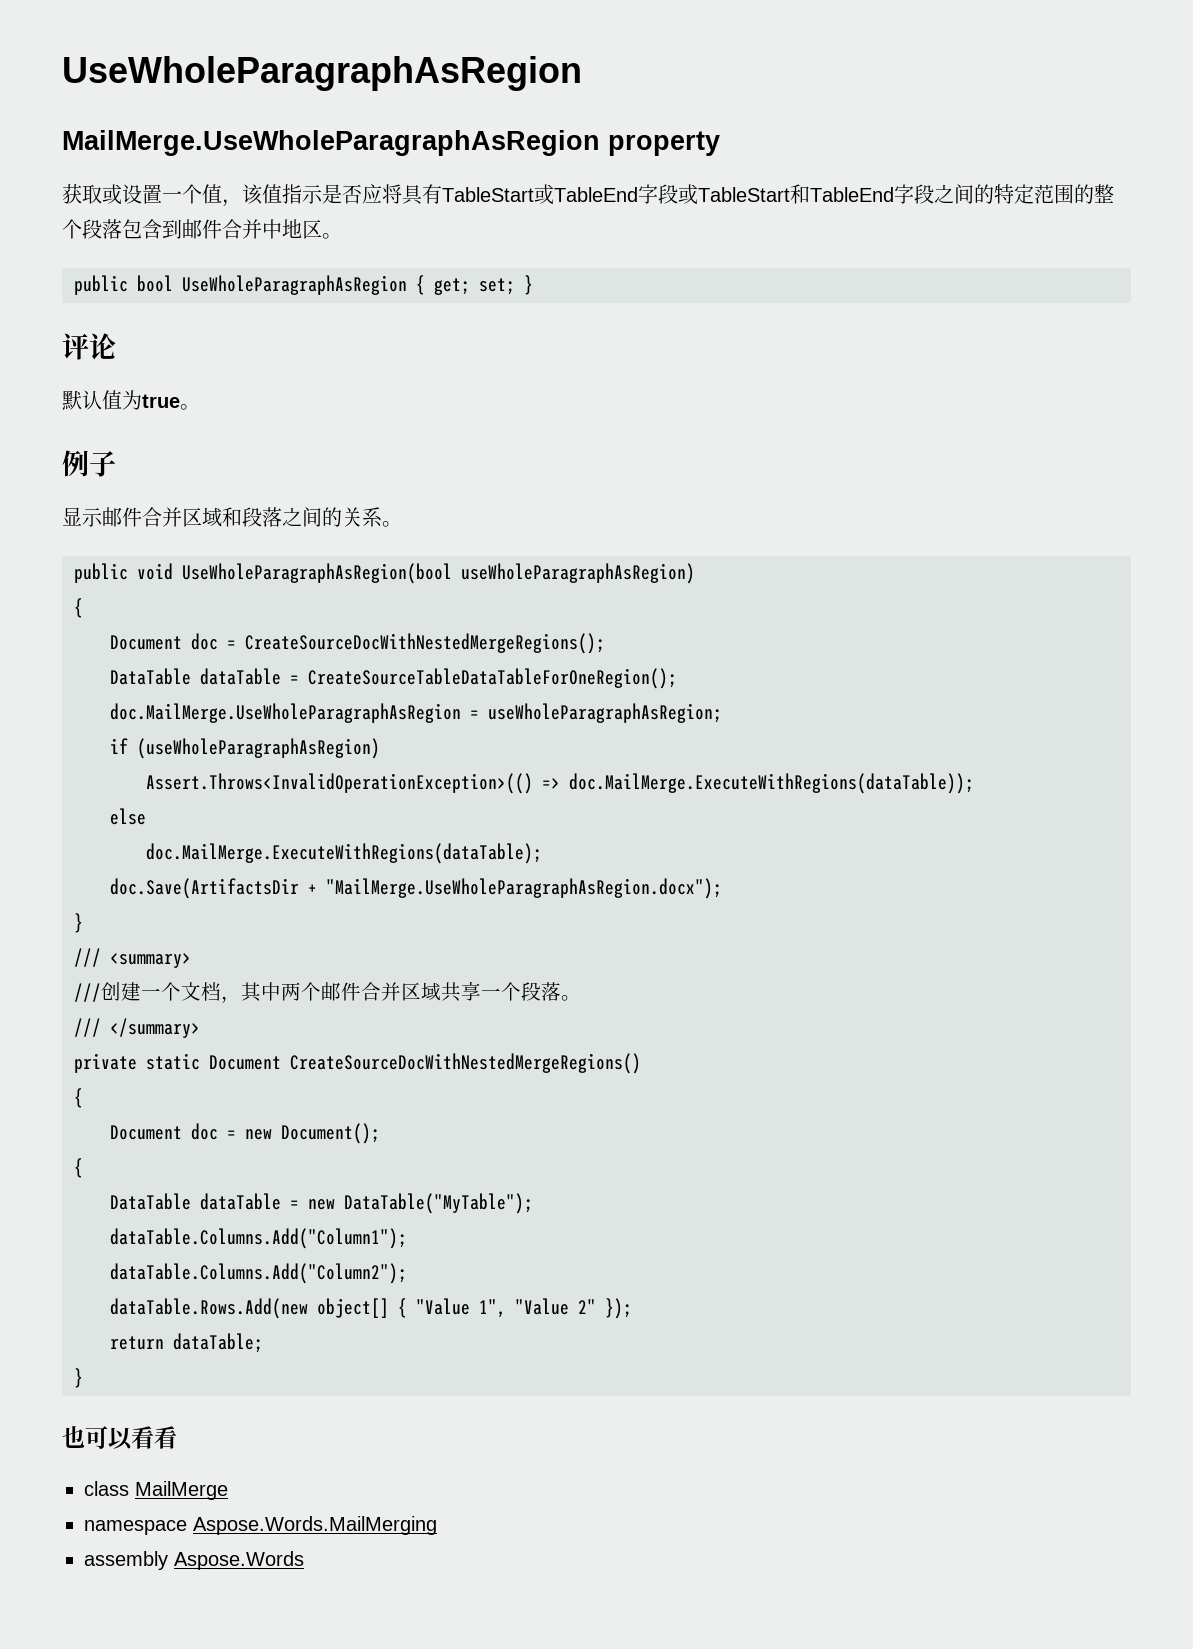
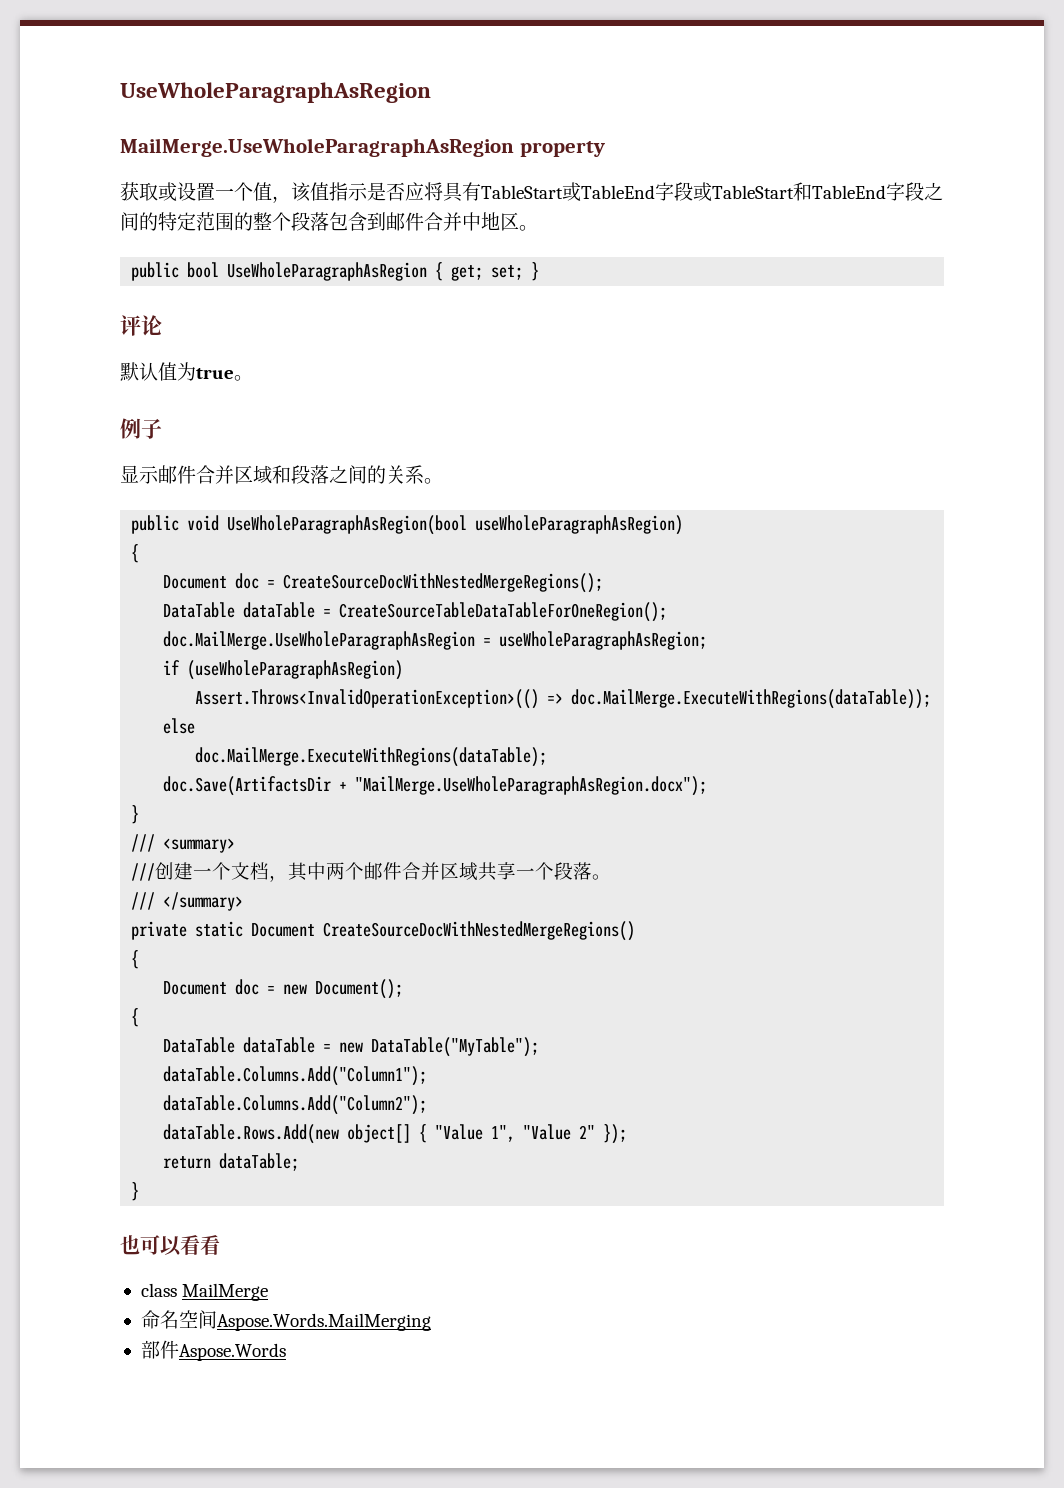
[84,1520,187,1535] namespace -> [140,1310,217,1329] 命名空间
[84,1551,168,1570] assembly -> [140,1340,179,1359] 部件

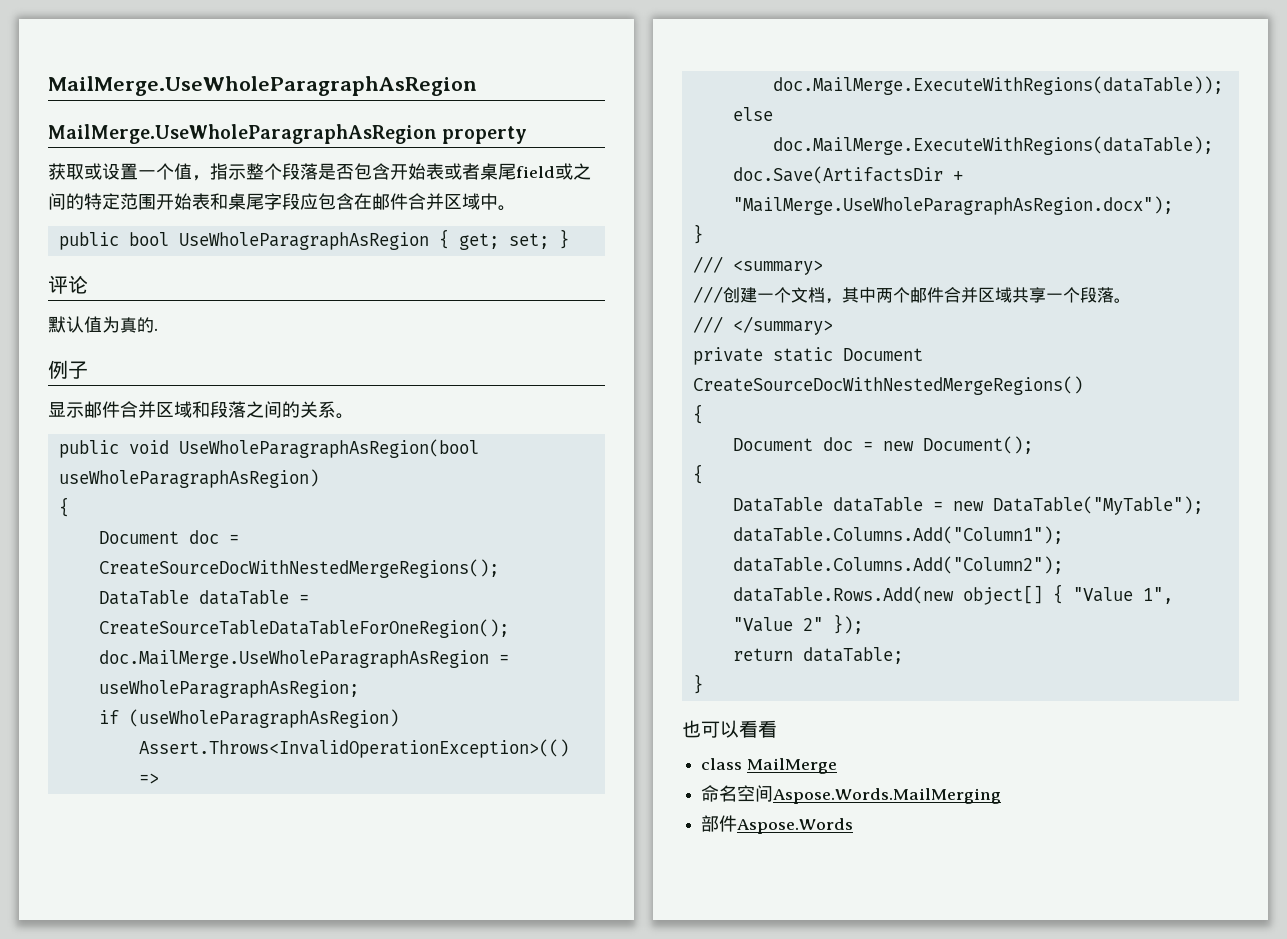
[120,82,431,103] UseWholeParagraphAsRegion -> [48,76,477,96] MailMerge.UseWholeParagraphAsRegion
[291,182,943,202] [120,212,519,231] 该值指示是否应将具有TableStart或TableEnd字段或TableStart和TableEnd字段之间的特定范围的整个段落包含到邮件合并中地区 -> [210,163,591,180] [48,193,498,210] 指示整个段落是否包含开始表或者桌尾field或之间的特定范围开始表和桌尾字段应包含在邮件合并区域中
[196,368,253,381] true。 -> [120,317,158,333] 真的.

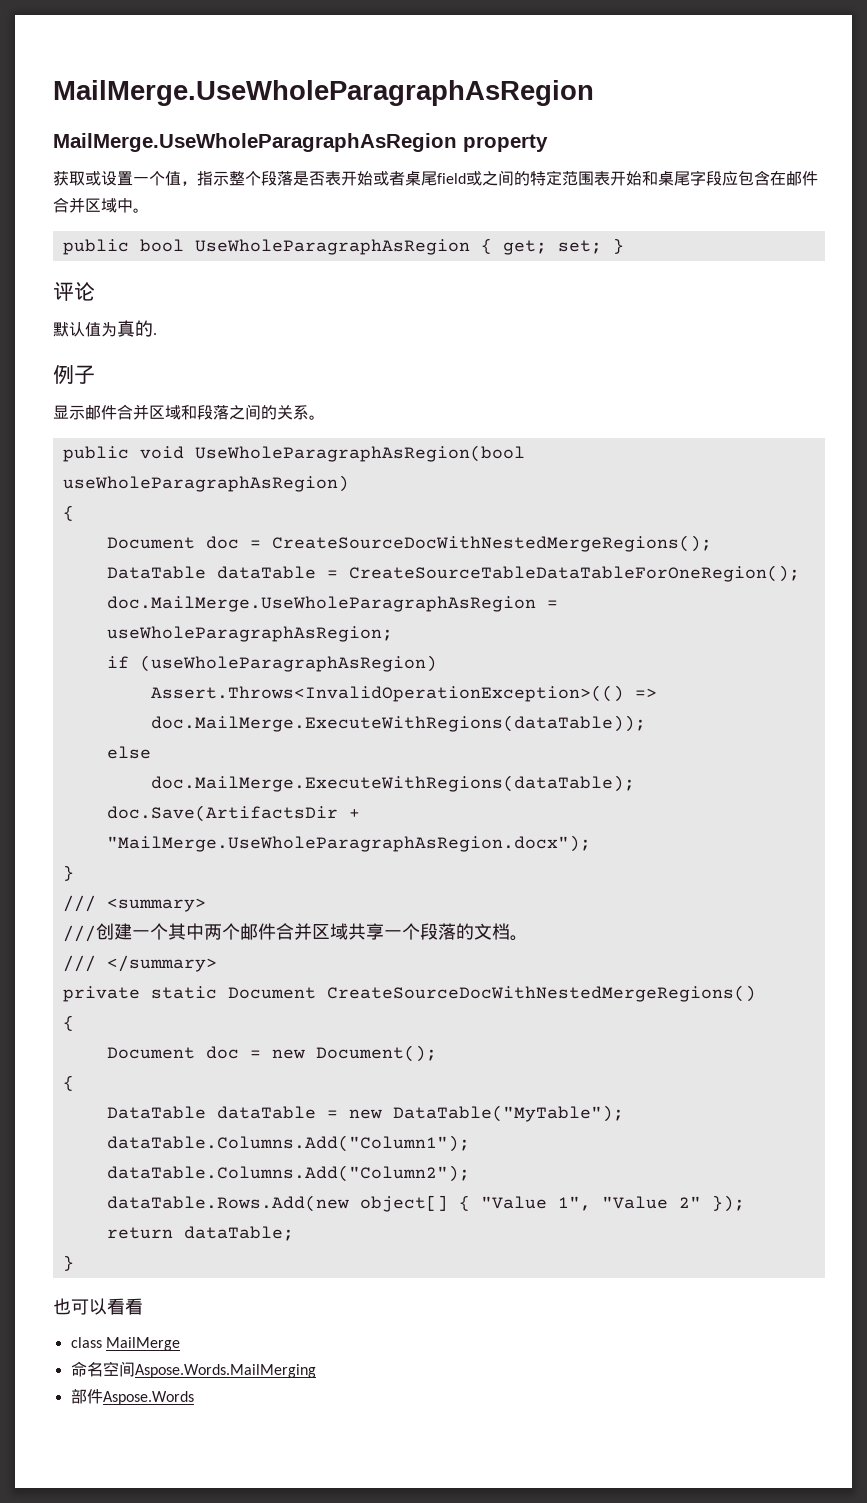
[354,163,444,180] 包含开始表 -> [325,171,373,186] 表开始
[156,193,210,210] 开始表 -> [594,171,642,186] 表开始
[790,287,842,304] 文档， -> (168, 931) none
(1114, 295) none -> [455,923,510,940] 的文档

